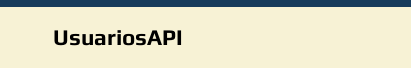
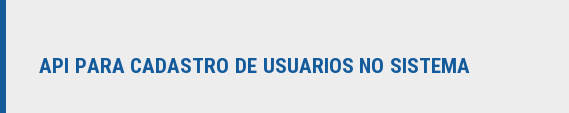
[53,30,183,46] UsuariosAPI -> [39,58,471,73] API PARA CADASTRO DE USUARIOS NO SISTEMA

